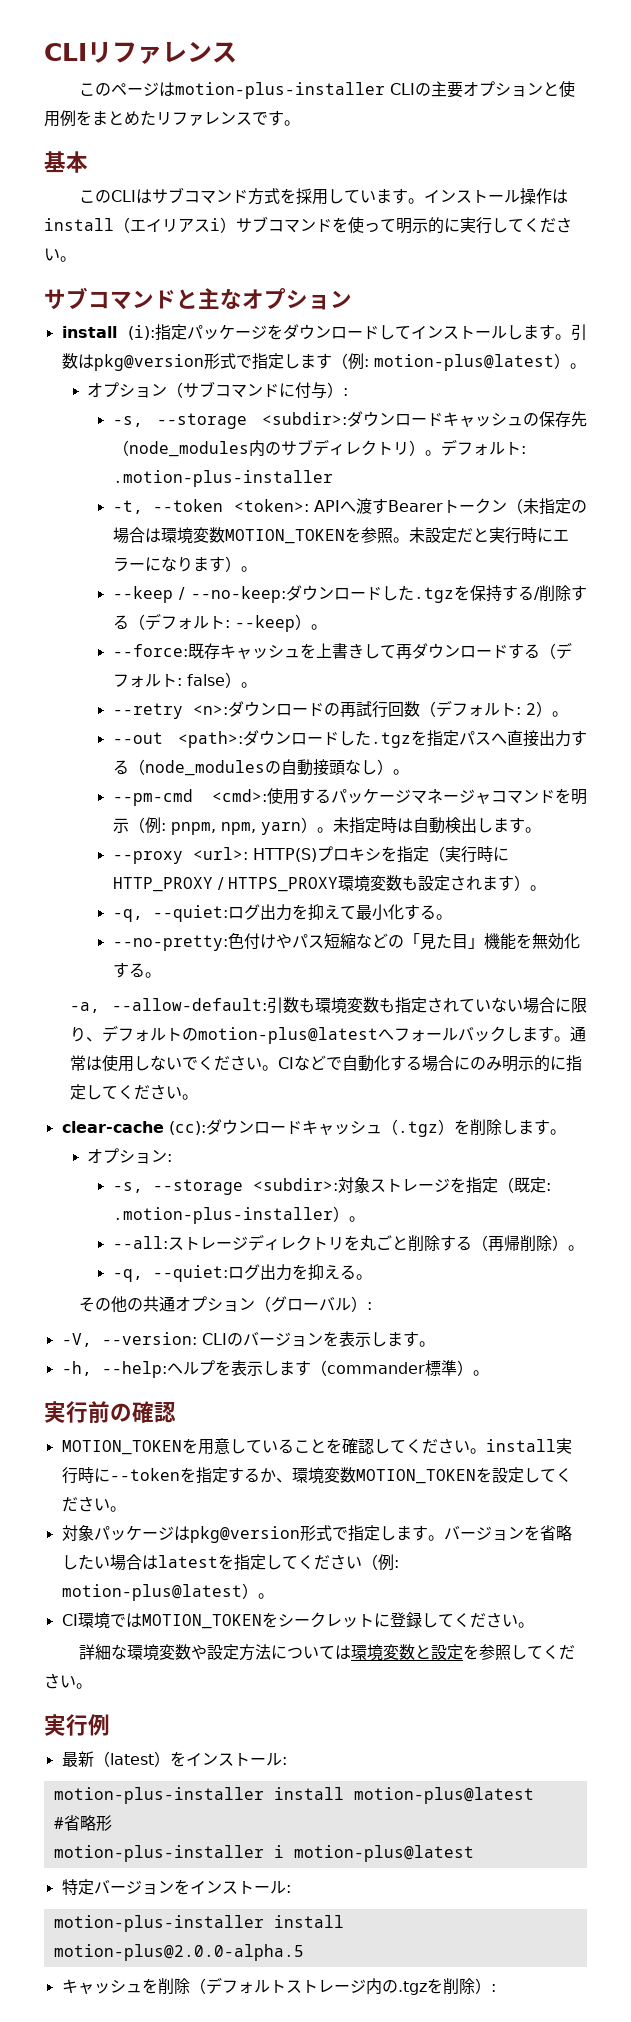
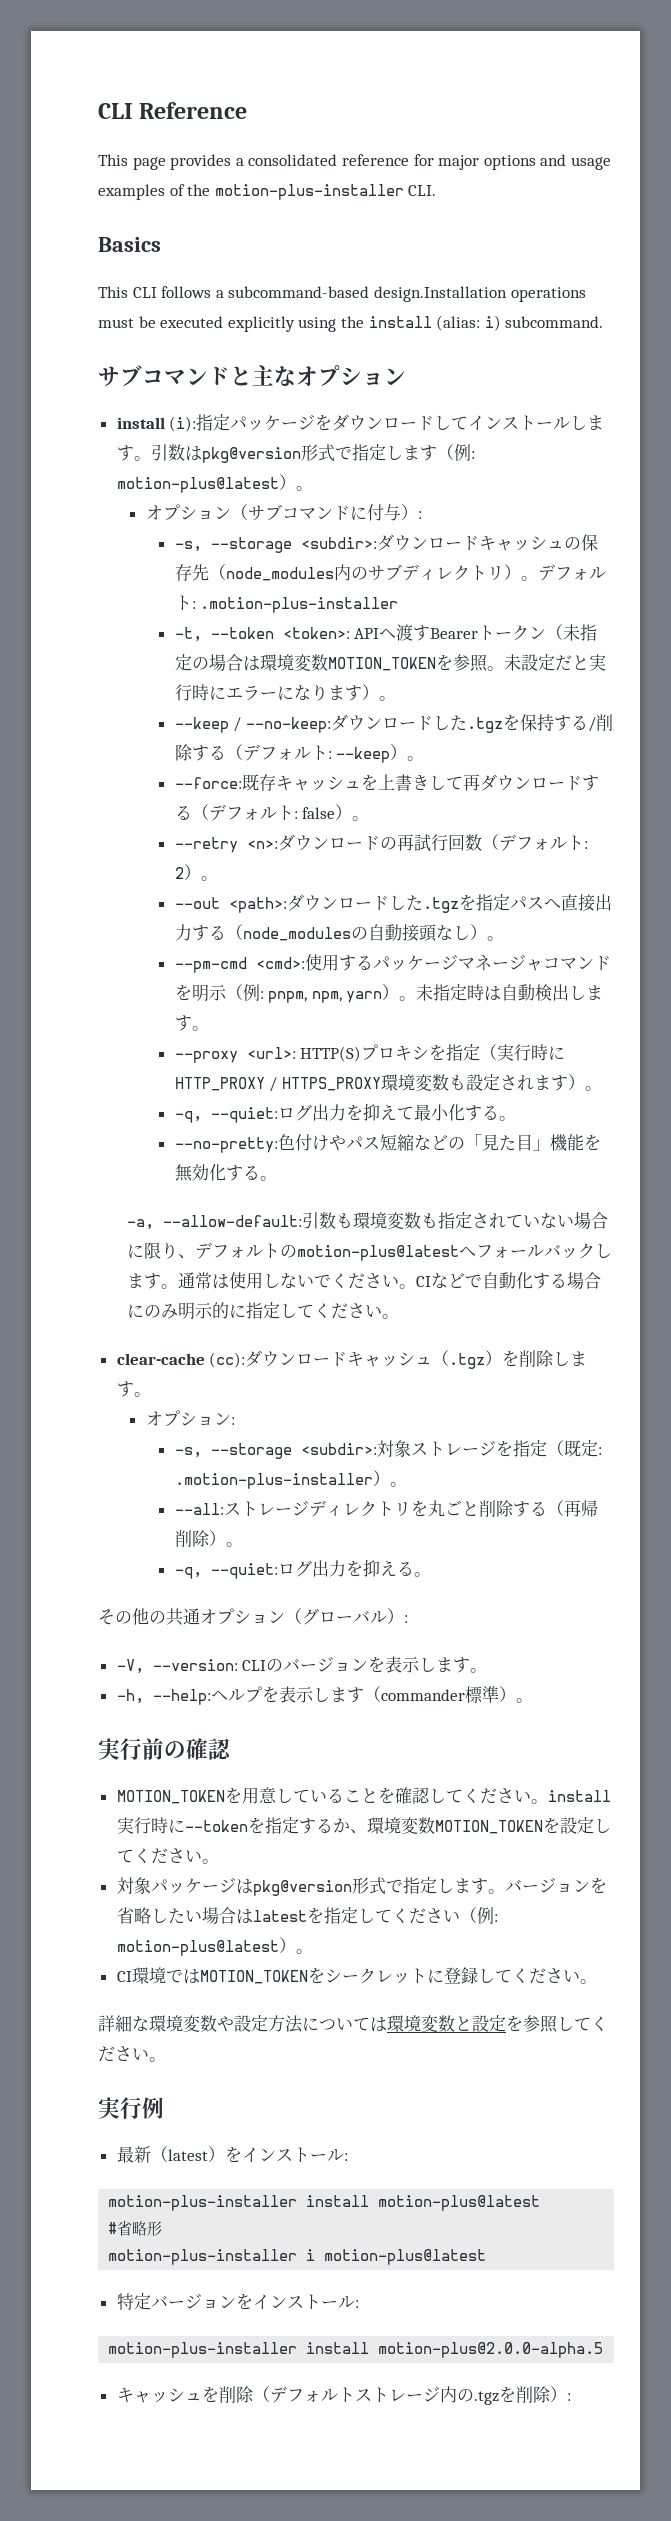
[44,42,237,64] [78,81,575,99] [44,110,300,127] [44,151,88,173] [78,187,568,205] [44,216,572,234] [44,248,76,262] CLIリファレンス // このページはmotion-plus-installer CLIの主要オプションと使用例をまとめたリファレンスです。 // 基本 // このCLIはサブコマンド方式を採用しています。インストール操作はinstall（エイリアスi）サブコマンドを使って明示的に実行してください。 -> [98,102,248,119] [98,154,611,170] [98,184,437,200] [98,237,161,252] [98,286,586,302] [98,315,604,332] CLI Reference // This page provides a consolidated reference for major options and usage examples of the motion-plus-installer CLI. // Basics // This CLI follows a subcommand-based design.Installation operations must be executed explicitly using the install (alias: i) subcommand.

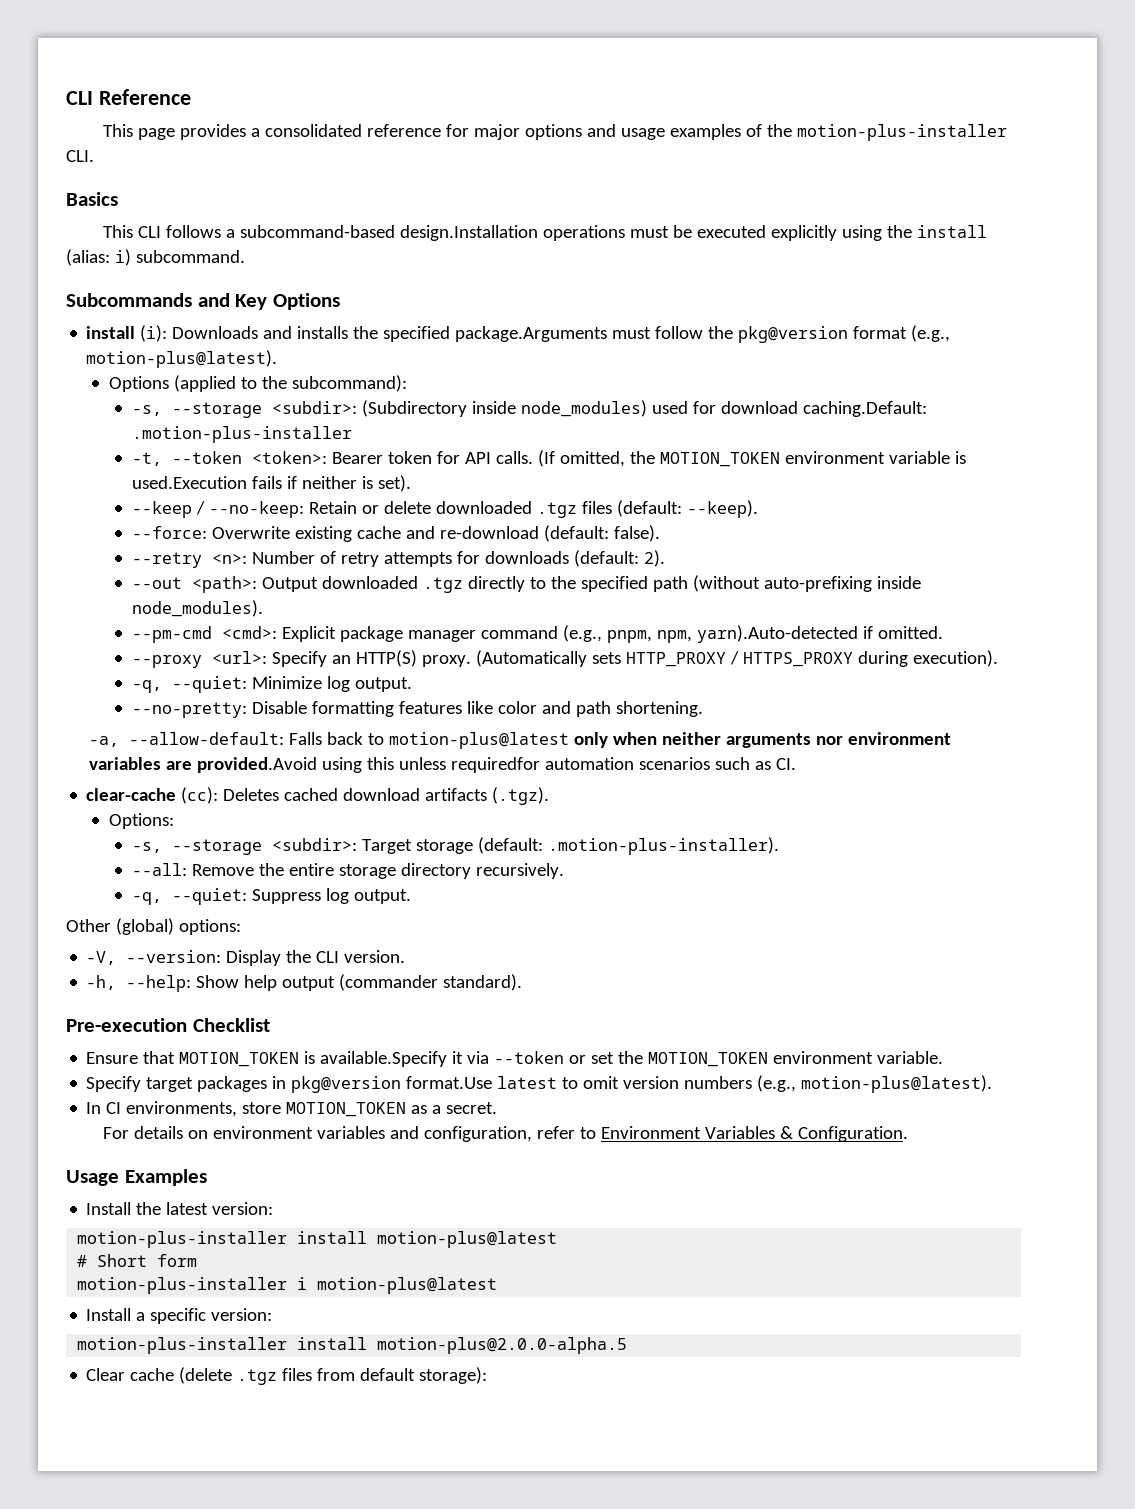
[98,365,406,387] [116,414,605,432] [116,444,475,463] [116,474,313,493] [145,504,422,521] [174,534,598,553] [174,564,606,581] [174,595,399,613] [174,624,598,642] [174,654,606,672] [174,684,396,701] [174,714,613,733] [174,744,425,763] [174,774,599,791] [174,804,370,821] [174,834,588,853] [174,864,218,881] [174,894,612,913] [174,924,504,942] [174,954,611,973] [174,984,604,1003] [174,1015,209,1031] [174,1044,566,1063] [174,1074,602,1092] [174,1103,516,1123] [174,1134,601,1153] [174,1164,277,1182] [126,1212,608,1230] [126,1242,612,1261] [126,1272,601,1289] [126,1302,399,1320] [116,1350,588,1369] [116,1381,151,1397] [145,1410,235,1427] [174,1440,602,1459] [174,1470,407,1489] [174,1500,598,1517] [174,1530,243,1547] [174,1559,431,1579] [98,1608,408,1626] [116,1656,488,1674] [116,1686,533,1705] [98,1738,232,1760] [116,1787,611,1804] [116,1817,611,1834] [116,1848,219,1864] [116,1877,607,1896] [116,1907,498,1924] [116,1937,313,1956] [116,1967,597,1984] [98,2015,608,2033] [98,2046,166,2062] [98,2097,164,2119] [116,2146,348,2163] サブコマンドと主なオプション // install (i):指定パッケージをダウンロードしてインストールします。引数はpkg@version形式で指定します（例: motion-plus@latest）。 // オプション（サブコマンドに付与）: // -s, --storage <subdir>:ダウンロードキャッシュの保存先（node_modules内のサブディレクトリ）。デフォルト: .motion-plus-installer // -t, --token <token>: APIへ渡すBearerトークン（未指定の場合は環境変数MOTION_TOKENを参照。未設定だと実行時にエラーになります）。 // --keep / --no-keep:ダウンロードした.tgzを保持する/削除する（デフォルト: --keep）。 // --force:既存キャッシュを上書きして再ダウンロードする（デフォルト: false）。 // --retry <n>:ダウンロードの再試行回数（デフォルト: 2）。 // --out <path>:ダウンロードした.tgzを指定パスへ直接出力する（node_modulesの自動接頭なし）。 // --pm-cmd <cmd>:使用するパッケージマネージャコマンドを明示（例: pnpm, npm, yarn）。未指定時は自動検出します。 // --proxy <url>: HTTP(S)プロキシを指定（実行時にHTTP_PROXY / HTTPS_PROXY環境変数も設定されます）。 // -q, --quiet:ログ出力を抑えて最小化する。 // --no-pretty:色付けやパス短縮などの「見た目」機能を無効化する。 // -a, --allow-default:引数も環境変数も指定されていない場合に限り、デフォルトのmotion-plus@latestへフォールバックします。通常は使用しないでください。CIなどで自動化する場合にのみ明示的に指定してください。 // clear-cache (cc):ダウンロードキャッシュ（.tgz）を削除します。 // オプション: // -s, --storage <subdir>:対象ストレージを指定（既定: .motion-plus-installer）。 // --all:ストレージディレクトリを丸ごと削除する（再帰削除）。 // -q, --quiet:ログ出力を抑える。 // その他の共通オプション（グローバル）: // -V, --version: CLIのバージョンを表示します。 // -h, --help:ヘルプを表示します（commander標準）。 // 実行前の確認 // MOTION_TOKENを用意していることを確認してください。install実行時に--tokenを指定するか、環境変数MOTION_TOKENを設定してください。 // 対象パッケージはpkg@version形式で指定します。バージョンを省略したい場合はlatestを指定してください（例: motion-plus@latest）。 // CI環境ではMOTION_TOKENをシークレットに登録してください。 // 詳細な環境変数や設定方法については環境変数と設定を参照してください。 // 実行例 // 最新（latest）をインストール: -> [66,293,340,310] [86,325,951,343] [86,350,278,368] [108,375,407,392] [131,400,927,418] [131,426,352,443] [131,450,966,467] [131,475,411,492] [131,500,758,518] [131,525,660,542] [131,550,665,568] [131,575,921,593] [131,600,263,617] [131,625,943,643] [131,650,998,668] [131,676,412,693] [131,701,703,718] [88,732,951,749] [88,757,796,773] [86,787,550,805] [108,813,174,829] [131,837,779,855] [131,863,564,879] [131,888,411,905] [66,918,241,935] [86,950,406,966] [86,974,523,992] [66,1018,270,1032] [86,1051,944,1067] [86,1075,993,1093] [86,1101,498,1117] [102,1126,908,1142] [66,1169,207,1186] [86,1202,274,1215] Subcommands and Key Options // install (i): Downloads and installs the specified package.Arguments must follow the pkg@version format (e.g., motion-plus@latest). // Options (applied to the subcommand): // -s, --storage <subdir>: (Subdirectory inside node_modules) used for download caching.Default: .motion-plus-installer // -t, --token <token>: Bearer token for API calls. (If omitted, the MOTION_TOKEN environment variable is used.Execution fails if neither is set). // --keep / --no-keep: Retain or delete downloaded .tgz files (default: --keep). // --force: Overwrite existing cache and re-download (default: false). // --retry <n>: Number of retry attempts for downloads (default: 2). // --out <path>: Output downloaded .tgz directly to the specified path (without auto-prefixing inside node_modules). // --pm-cmd <cmd>: Explicit package manager command (e.g., pnpm, npm, yarn).Auto-detected if omitted. // --proxy <url>: Specify an HTTP(S) proxy. (Automatically sets HTTP_PROXY / HTTPS_PROXY during execution). // -q, --quiet: Minimize log output. // --no-pretty: Disable formatting features like color and path shortening. // -a, --allow-default: Falls back to motion-plus@latest only when neither arguments nor environment variables are provided.Avoid using this unless requiredfor automation scenarios such as CI. // clear-cache (cc): Deletes cached download artifacts (.tgz). // Options: // -s, --storage <subdir>: Target storage (default: .motion-plus-installer). // --all: Remove the entire storage directory recursively. // -q, --quiet: Suppress log output. // Other (global) options: // -V, --version: Display the CLI version. // -h, --help: Show help output (commander standard). // Pre-execution Checklist // Ensure that MOTION_TOKEN is available.Specify it via --token or set the MOTION_TOKEN environment variable. // Specify target packages in pkg@version format.Use latest to omit version numbers (e.g., motion-plus@latest). // In CI environments, store MOTION_TOKEN as a secret. // For details on environment variables and configuration, refer to Environment Variables & Configuration. // Usage Examples // Install the latest version:
[117,2220,163,2236] 省略形 -> [97,1254,198,1267] Short form
[116,2293,359,2311] [108,2342,604,2358] [116,2386,571,2405] 特定バージョンをインストール: // motion-plus-installer install motion-plus@2.0.0-alpha.5 // キャッシュを削除（デフォルトストレージ内の.tgzを削除）: -> [86,1308,273,1324] [77,1337,628,1354] [86,1367,488,1385] Install a specific version: // motion-plus-installer install motion-plus@2.0.0-alpha.5 // Clear cache (delete .tgz files from default storage):

